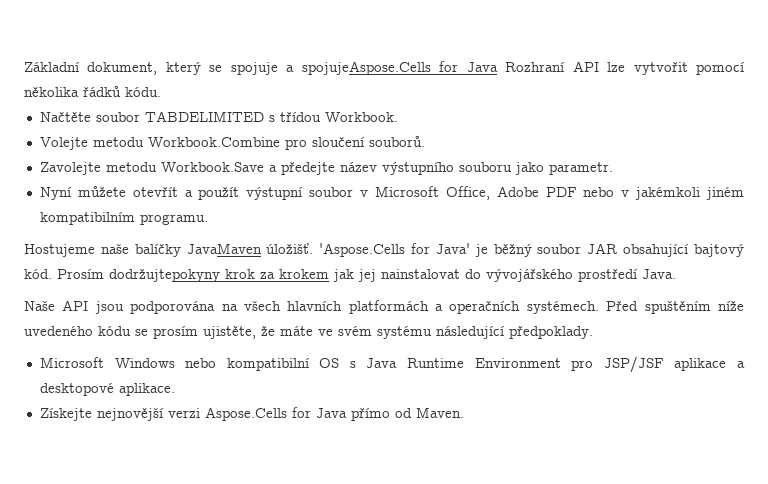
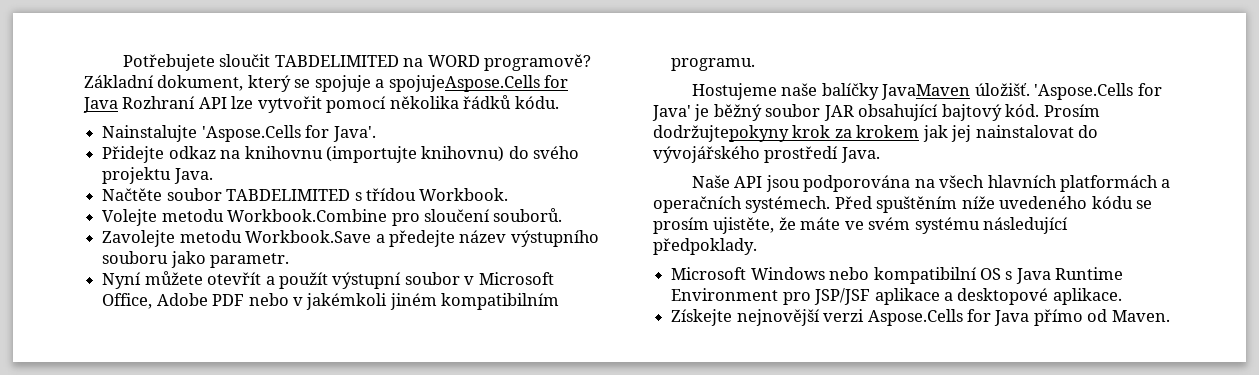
(24, 67) none -> [122,54,592,71] Potřebujete sloučit TABDELIMITED na WORD programově?
(161, 92) none -> [102,125,376,142] [102,146,580,163] [102,167,213,184] // Nainstalujte 'Aspose.Cells for Java'. // Přidejte odkaz na knihovnu (importujte knihovnu) do svého projektu Java.

